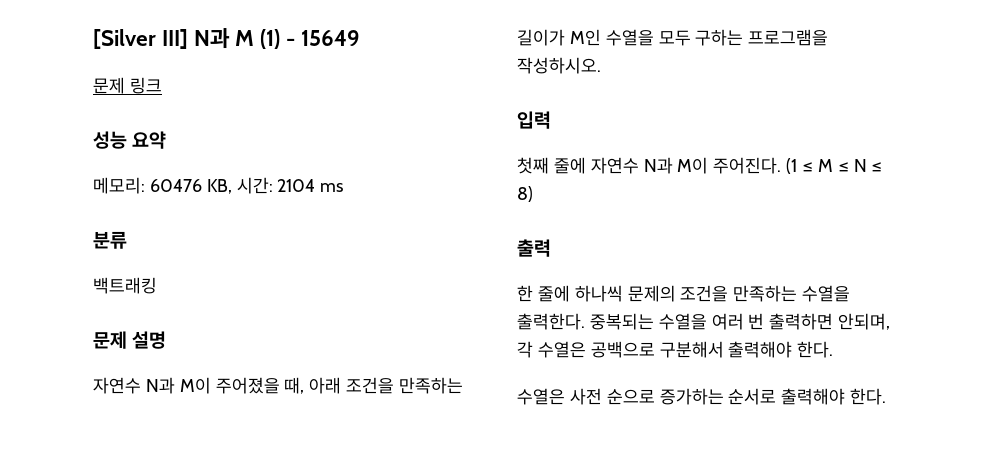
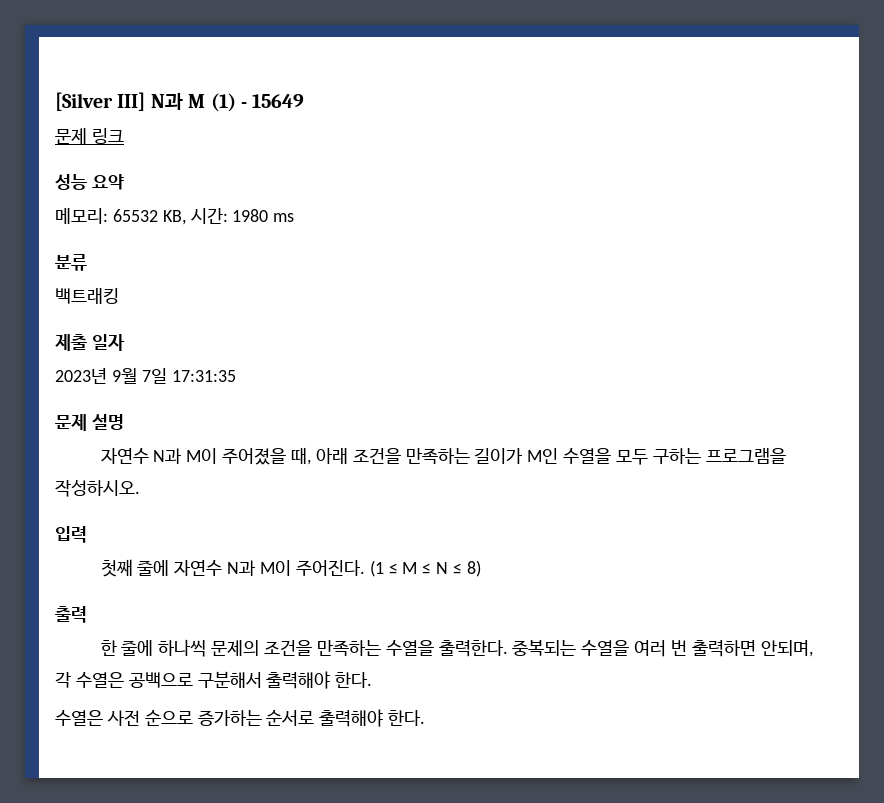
[149,179,202,192] 60476 -> [112,209,158,222] 65532
[277,179,316,192] 2104 -> [232,209,269,222] 1980
(157, 285) none -> [55,334,125,351] [55,368,236,384] // 제출 일자 // 2023년 9월 7일 17:31:35

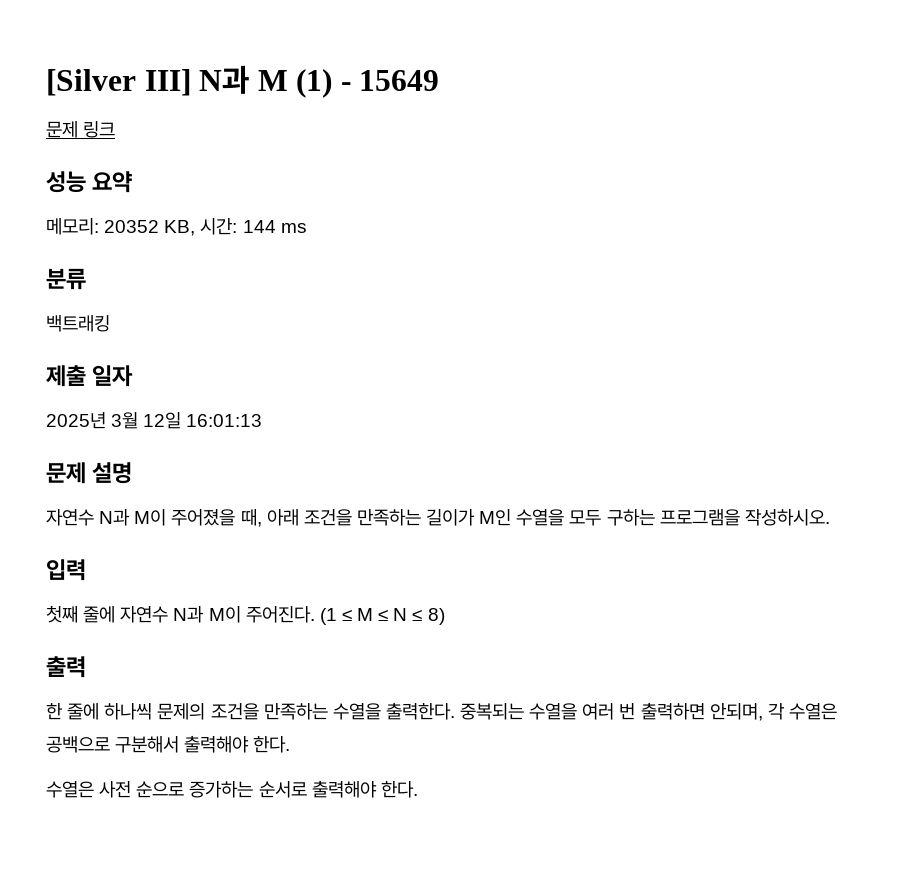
[112,209,158,222] 65532 -> [104,220,160,233] 20352
[232,209,269,222] 1980 -> [242,220,276,233] 144
[55,368,236,384] 2023년 9월 7일 17:31:35 -> [46,412,263,429] 2025년 3월 12일 16:01:13

